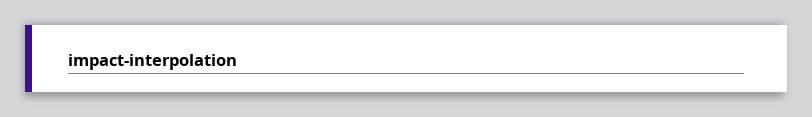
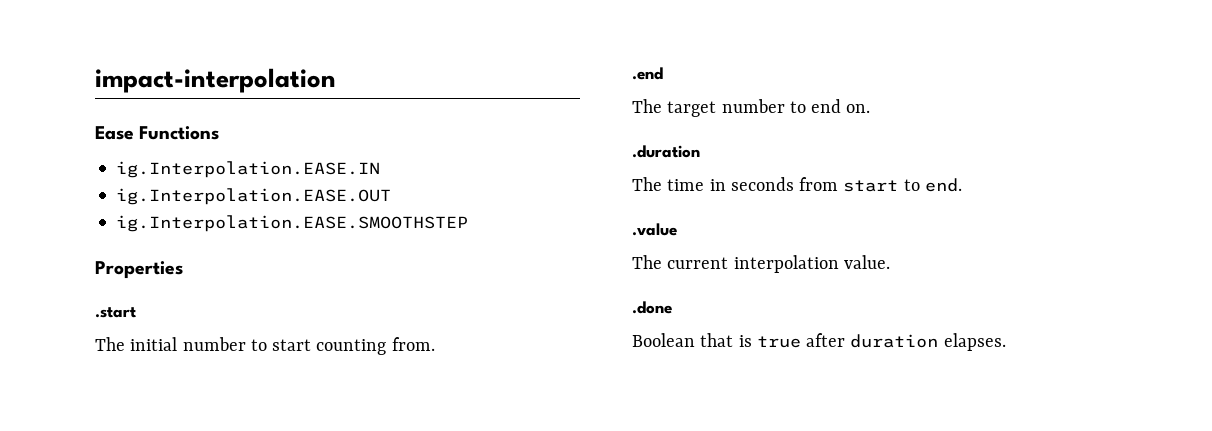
(237, 62) none -> [95,126,220,140] [116,161,381,178] [116,188,392,205] [116,215,469,232] [95,261,183,279] [95,307,136,318] [95,337,435,355] [632,67,663,80] [632,99,871,117] [632,145,700,158] [632,177,962,192] [632,223,677,236] [632,255,890,273] [632,301,672,314] [632,333,1006,351] // Ease Functions // ig.Interpolation.EASE.IN // ig.Interpolation.EASE.OUT // ig.Interpolation.EASE.SMOOTHSTEP // Properties // .start // The initial number to start counting from. // .end // The target number to end on. // .duration // The time in seconds from start to end. // .value // The current interpolation value. // .done // Boolean that is true after duration elapses.

